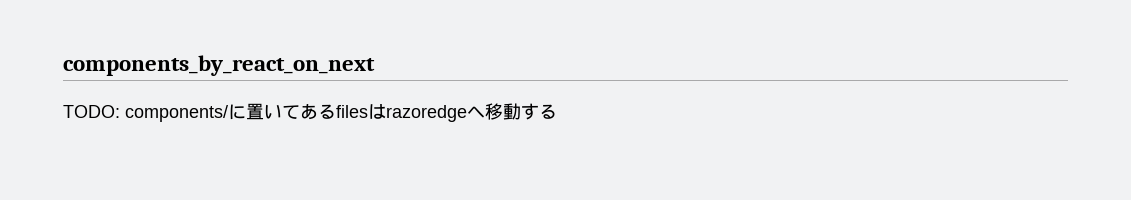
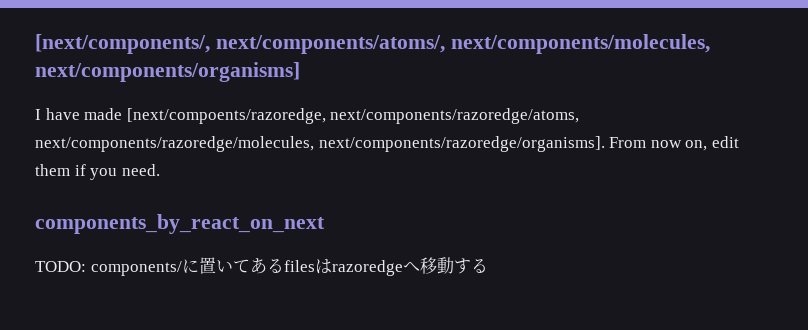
(63, 65) none -> [35,34,710,54] [35,62,300,82] [35,108,580,124] [35,136,739,152] [35,164,160,180] [next/components/, next/components/atoms/, next/components/molecules, next/components/organisms] // I have made [next/compoents/razoredge, next/components/razoredge/atoms, next/components/razoredge/molecules, next/components/razoredge/organisms]. From now on, edit them if you need. //

